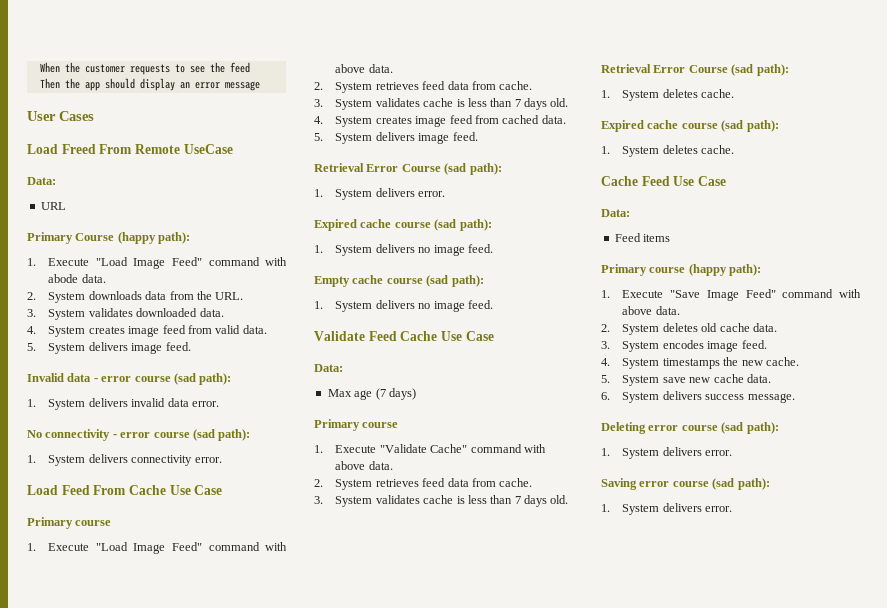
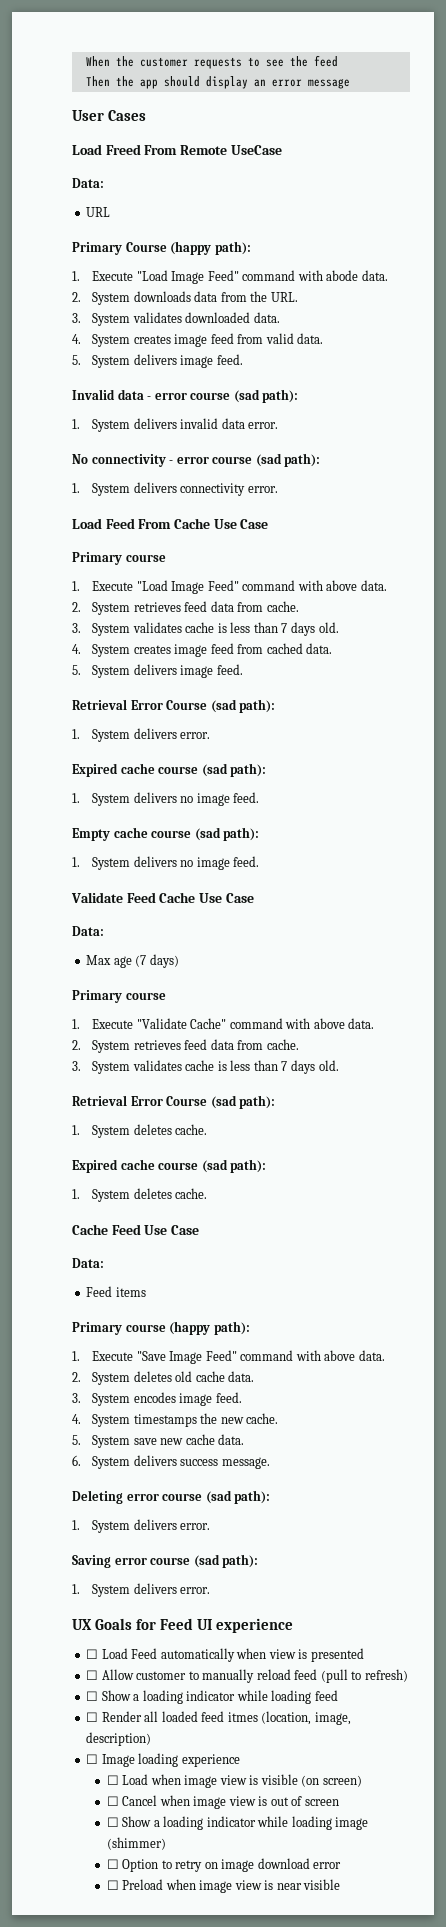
(733, 509) none -> [72,1618,293,1633] [86,1648,364,1662] [86,1669,408,1683] [86,1690,338,1704] [86,1711,351,1725] [86,1732,152,1746] [86,1753,240,1767] [106,1774,362,1788] [106,1795,339,1809] [106,1816,369,1830] [106,1837,166,1850] [106,1858,342,1872] [106,1879,341,1893] // UX Goals for Feed UI experience // ☐ Load Feed automatically when view is presented // ☐ Allow customer to manually reload feed (pull to refresh) // ☐ Show a loading indicator while loading feed // ☐ Render all loaded feed itmes (location, image, description) // ☐ Image loading experience // ☐ Load when image view is visible (on screen) // ☐ Cancel when image view is out of screen // ☐ Show a loading indicator while loading image (shimmer) // ☐ Option to retry on image download error // ☐ Preload when image view is near visible

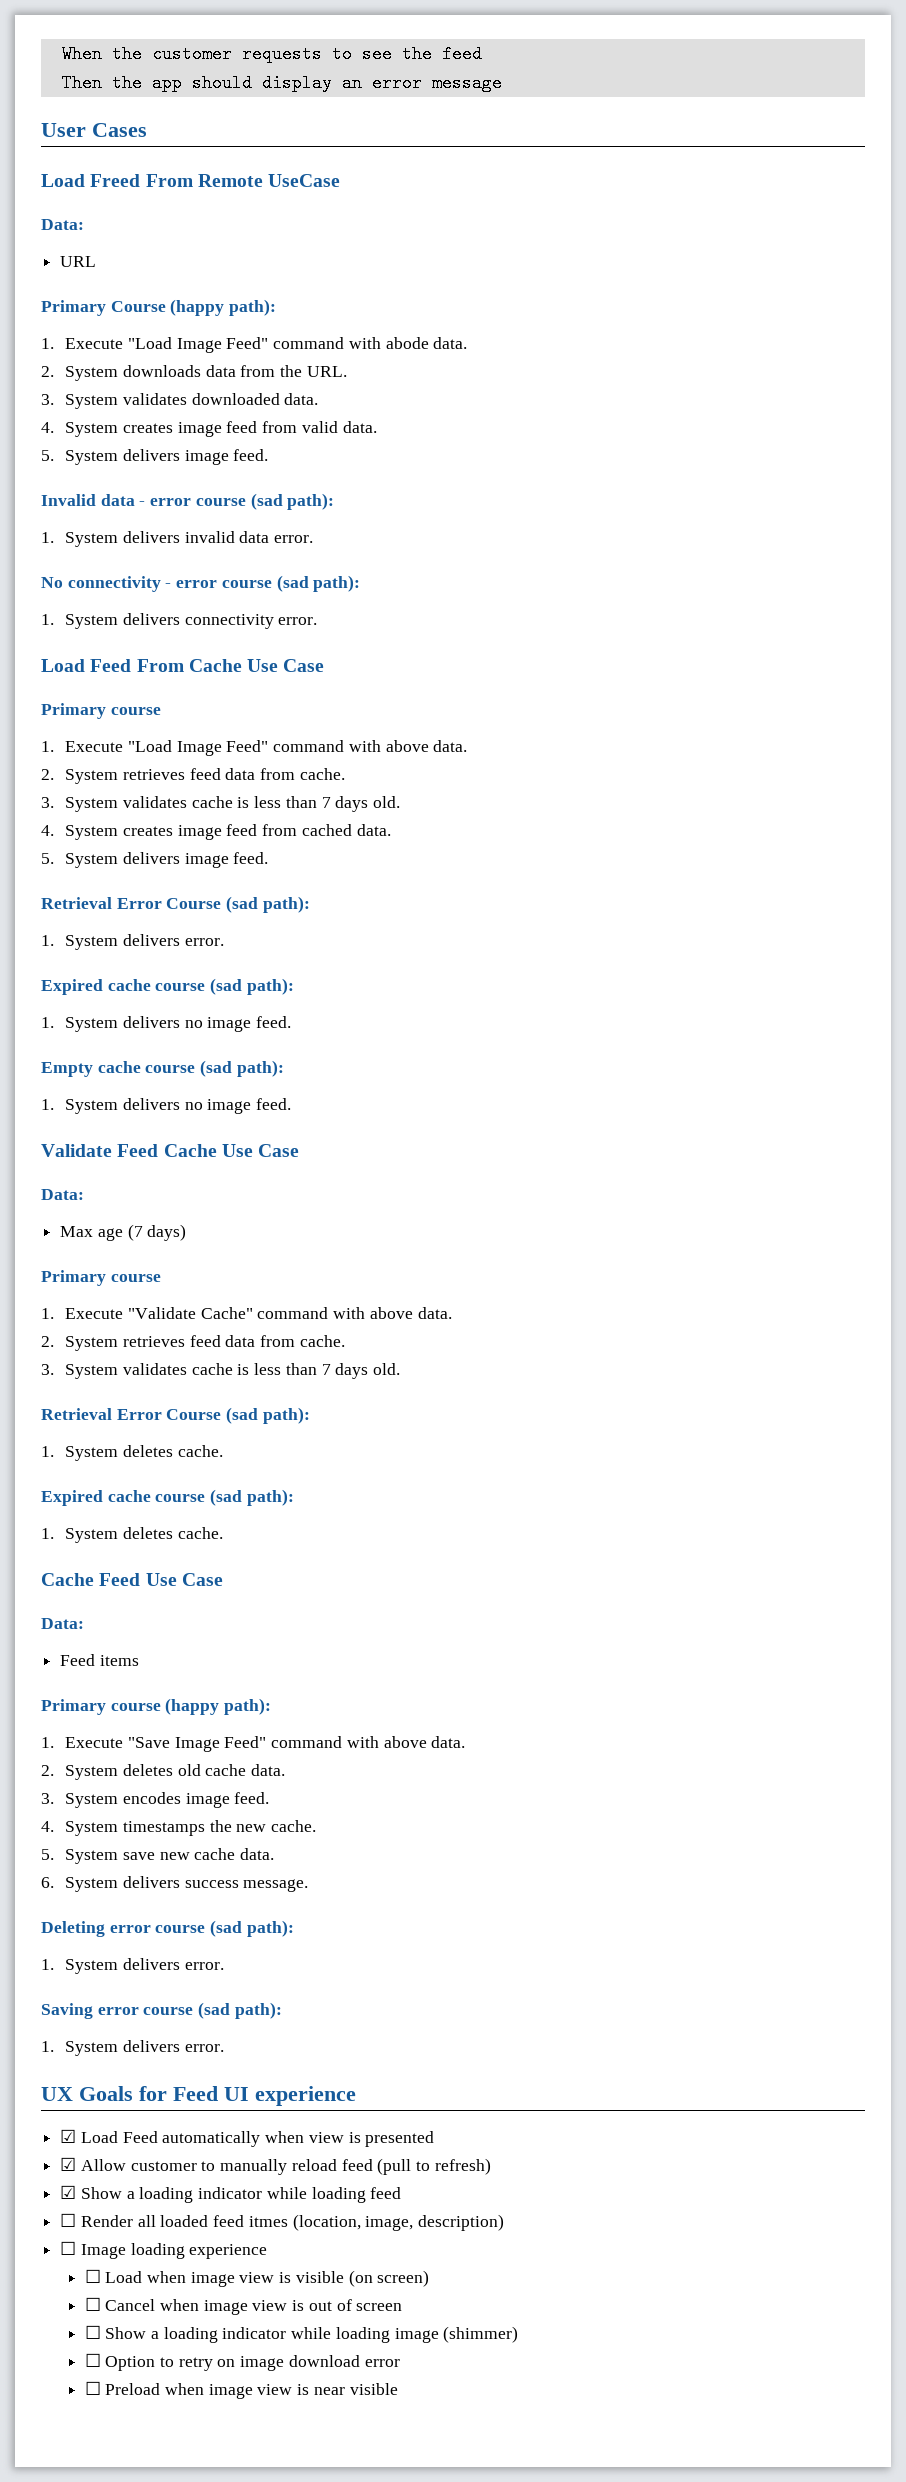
[86,1649,99,1659] ☐ -> [60,2129,77,2143] ☑
[86,1670,99,1680] ☐ -> [60,2157,77,2171] ☑
[86,1691,99,1701] ☐ -> [60,2185,77,2199] ☑

